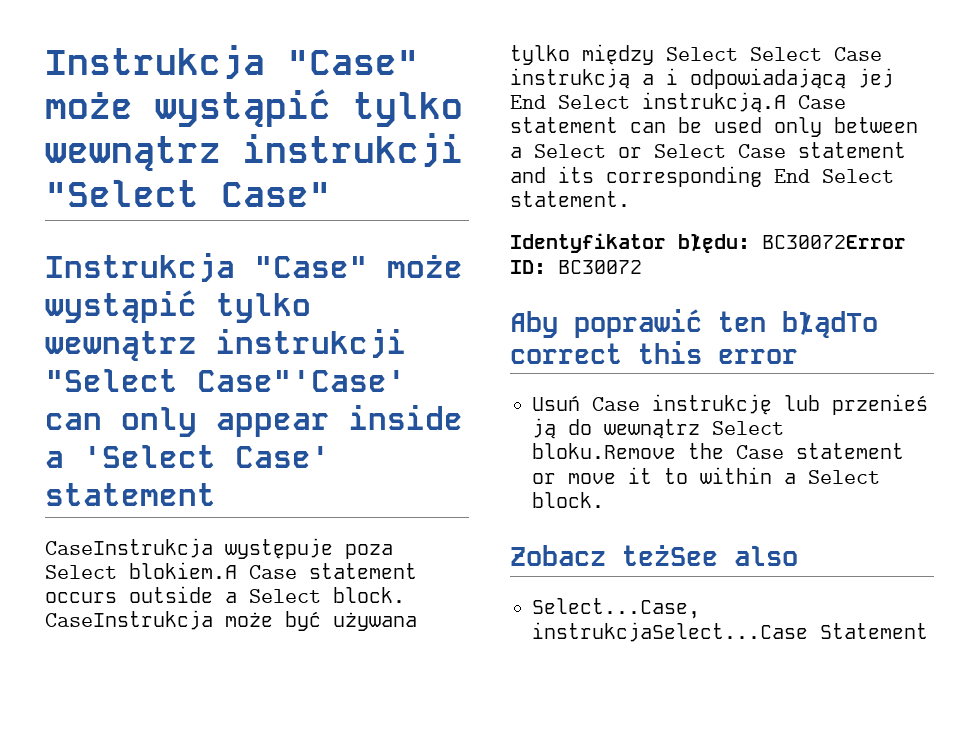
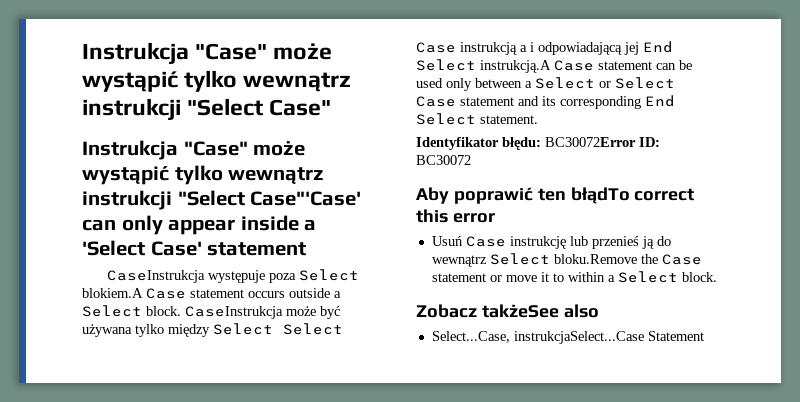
[622,545,718,566] teżSee -> [481,304,559,318] takżeSee

